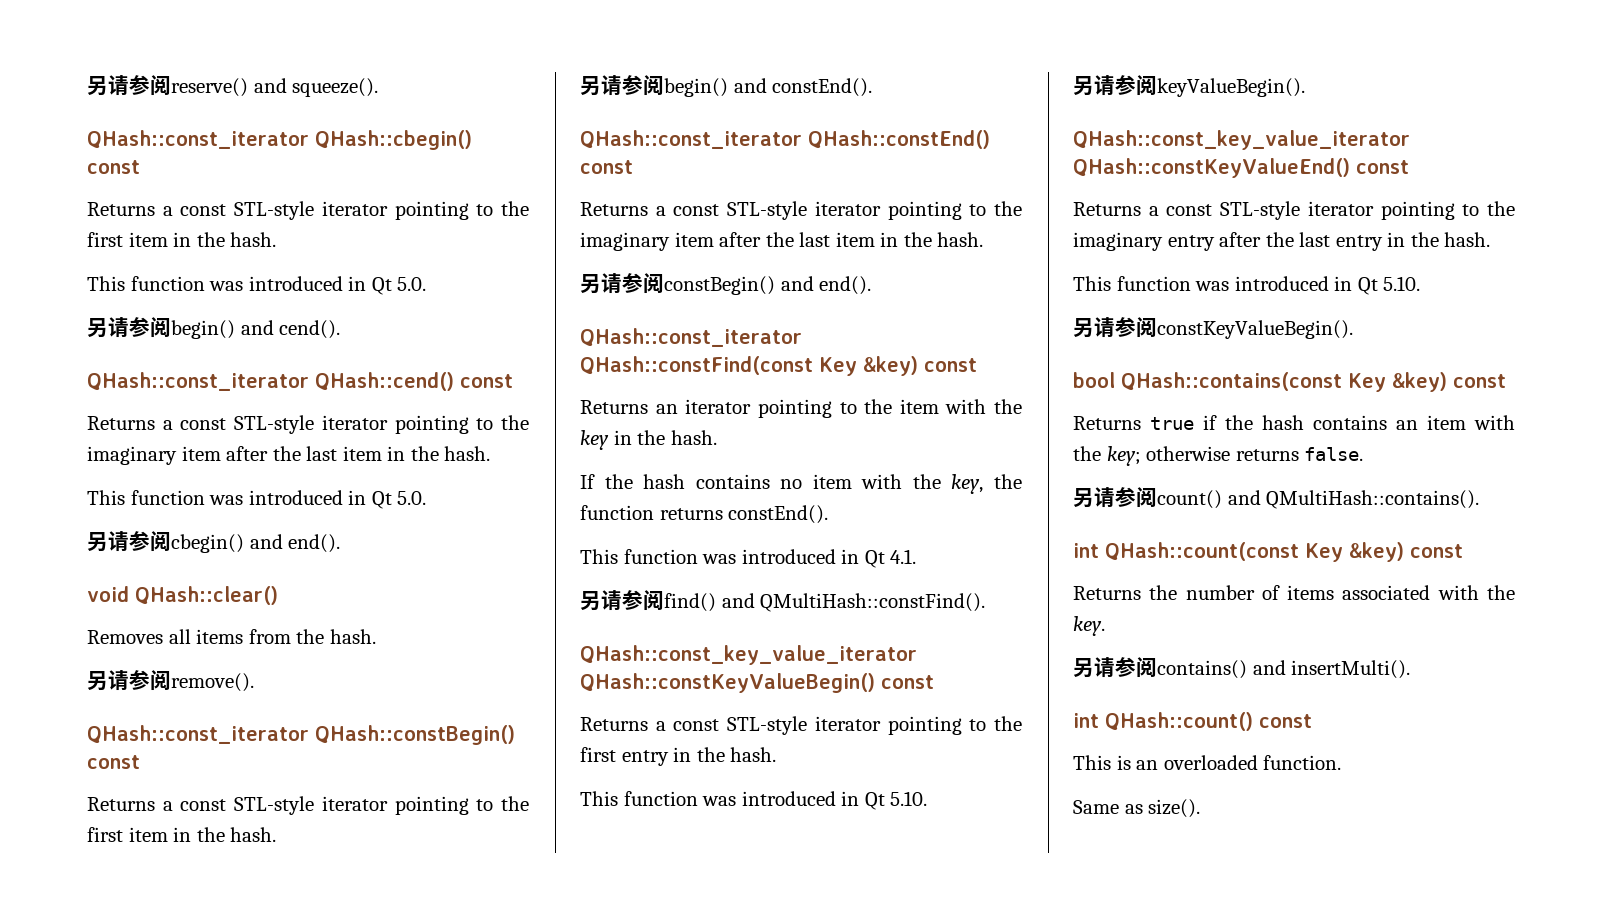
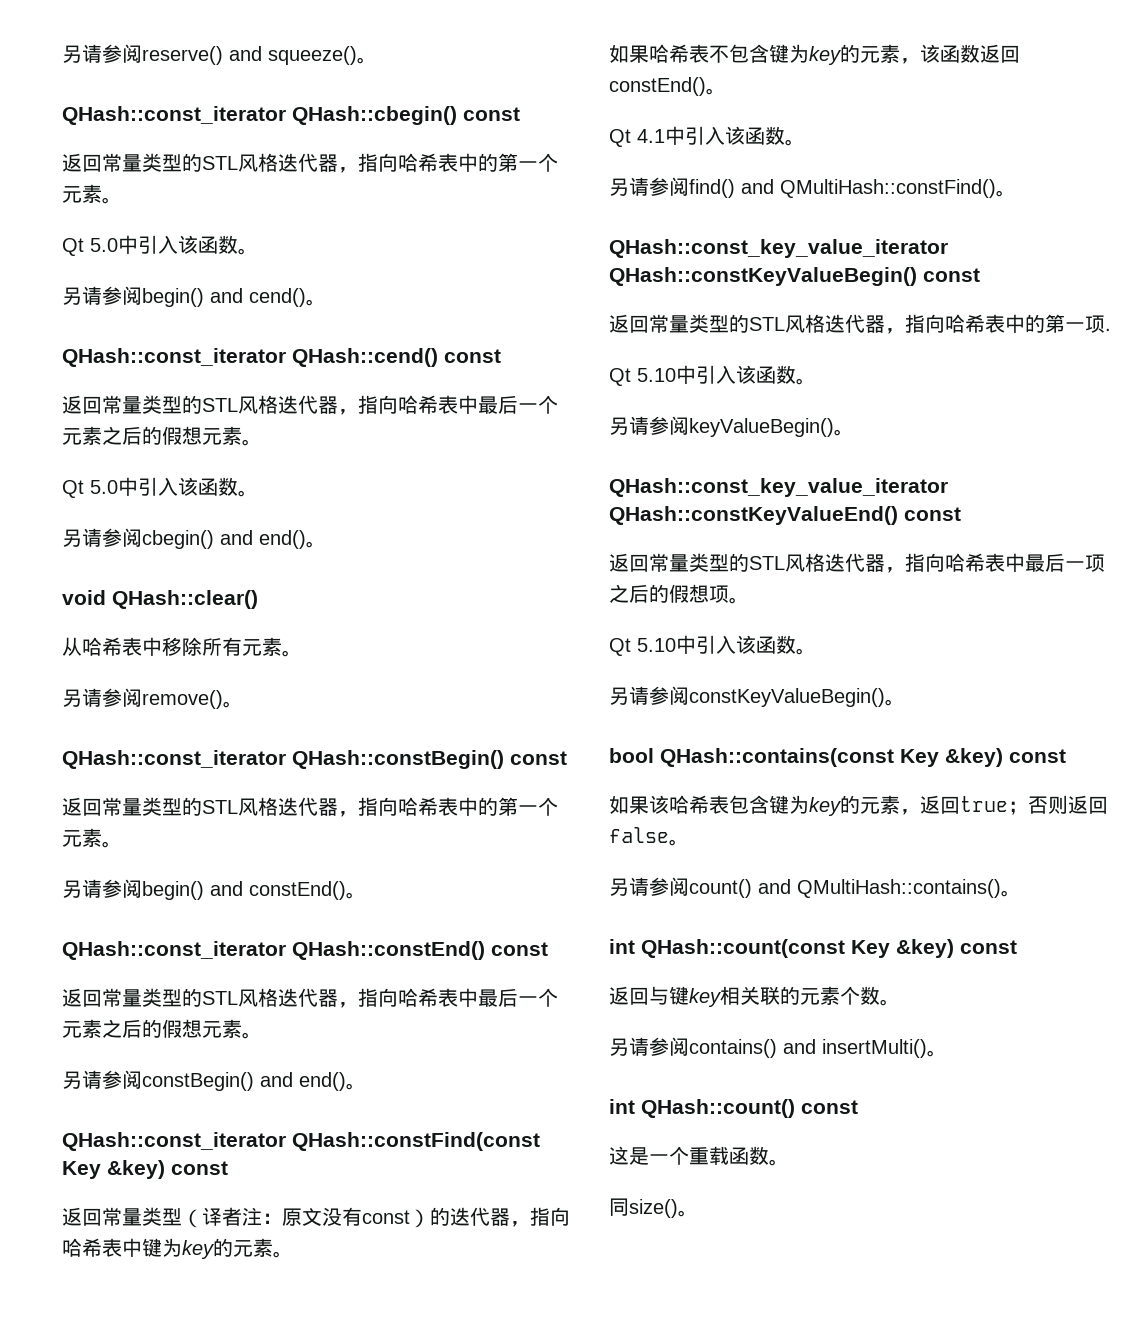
[292,78,379,97] squeeze(). -> [268,46,377,65] squeeze()。
[87,201,529,220] [87,232,277,247] [87,276,427,295] [87,317,341,339] Returns a const STL-style iterator pointing to the first item in the hash. // This function was introduced in Qt 5.0. // 另请参阅begin() and cend(). -> [62,153,558,173] [62,184,122,204] [62,235,258,256] [62,286,326,307] 返回常量类型的STL风格迭代器，指向哈希表中的第一个元素。 // Qt 5.0中引入该函数。 // 另请参阅begin() and cend()。
[87,415,529,434] [87,446,491,465] [87,490,427,509] Returns a const STL-style iterator pointing to the imaginary item after the last item in the hash. // This function was introduced in Qt 5.0. -> [62,395,558,415] [62,426,262,446] [62,477,258,498] 返回常量类型的STL风格迭代器，指向哈希表中最后一个元素之后的假想元素。 // Qt 5.0中引入该函数。
[288,534,341,553] end(). -> [259,530,326,549] end()。
[87,629,376,644] [87,670,254,692] Removes all items from the hash. // 另请参阅remove(). -> [62,637,302,657] [62,688,243,709] 从哈希表中移除所有元素。 // 另请参阅remove()。
[87,796,529,815] [87,827,277,842] [580,75,873,97] Returns a const STL-style iterator pointing to the first item in the hash. // 另请参阅begin() and constEnd(). -> [62,797,558,817] [62,828,122,848] [62,879,366,900] 返回常量类型的STL风格迭代器，指向哈希表中的第一个元素。 // 另请参阅begin() and constEnd()。
[580,201,1022,220] [580,232,984,251] Returns a const STL-style iterator pointing to the imaginary item after the last item in the hash. -> [62,988,558,1008] [62,1019,262,1039] 返回常量类型的STL风格迭代器，指向哈希表中最后一个元素之后的假想元素。
[819,276,872,295] end(). -> [299,1072,366,1091] end()。
[580,399,1022,418] [580,430,717,450] [580,474,1022,494] [580,505,829,524] [580,549,917,568] Returns an iterator pointing to the item with the key in the hash. // If the hash contains no item with the key, the function returns constEnd(). // This function was introduced in Qt 4.1. -> [62,1207,570,1228] [62,1238,293,1259] [609,44,1020,65] [609,77,726,96] [609,126,805,147] 返回常量类型（译者注：原文没有const）的迭代器，指向哈希表中键为key的元素。 // 如果哈希表不包含键为key的元素，该函数返回constEnd()。 // Qt 4.1中引入该函数。
[760,593,986,612] QMultiHash::constFind(). -> [780,179,1016,198] QMultiHash::constFind()。
[580,716,1022,735] [580,747,777,766] [580,791,928,810] [1073,75,1305,97] Returns a const STL-style iterator pointing to the first entry in the hash. // This function was introduced in Qt 5.10. // 另请参阅keyValueBegin(). -> [609,314,1111,334] [609,365,816,386] [609,416,854,437] 返回常量类型的STL风格迭代器，指向哈希表中的第一项. // Qt 5.10中引入该函数。 // 另请参阅keyValueBegin()。
[1073,201,1515,220] [1073,232,1491,251] [1073,276,1421,295] [1073,317,1353,339] Returns a const STL-style iterator pointing to the imaginary entry after the last entry in the hash. // This function was introduced in Qt 5.10. // 另请参阅constKeyValueBegin(). -> [609,553,1105,573] [609,584,749,604] [609,635,816,656] [609,686,905,707] 返回常量类型的STL风格迭代器，指向哈希表中最后一项之后的假想项。 // Qt 5.10中引入该函数。 // 另请参阅constKeyValueBegin()。
[1073,415,1515,430] [1073,446,1364,466] Returns true if the hash contains an item with the key; otherwise returns false. -> [609,795,1108,816] [609,827,689,846] 如果该哈希表包含键为key的元素，返回true；否则返回false。
[1266,490,1480,509] QMultiHash::contains(). -> [797,879,1021,898] QMultiHash::contains()。
[1073,585,1515,600] [1073,616,1105,636] Returns the number of items associated with the key. -> [609,986,900,1007] 返回与键key相关联的元素个数。
[1291,660,1411,679] insertMulti(). -> [822,1039,947,1058] insertMulti()。
[1073,755,1342,770] [1073,799,1201,818] This is an overloaded function. // Same as size(). -> [609,1146,789,1166] [609,1198,698,1218] 这是一个重载函数。 // 同size()。

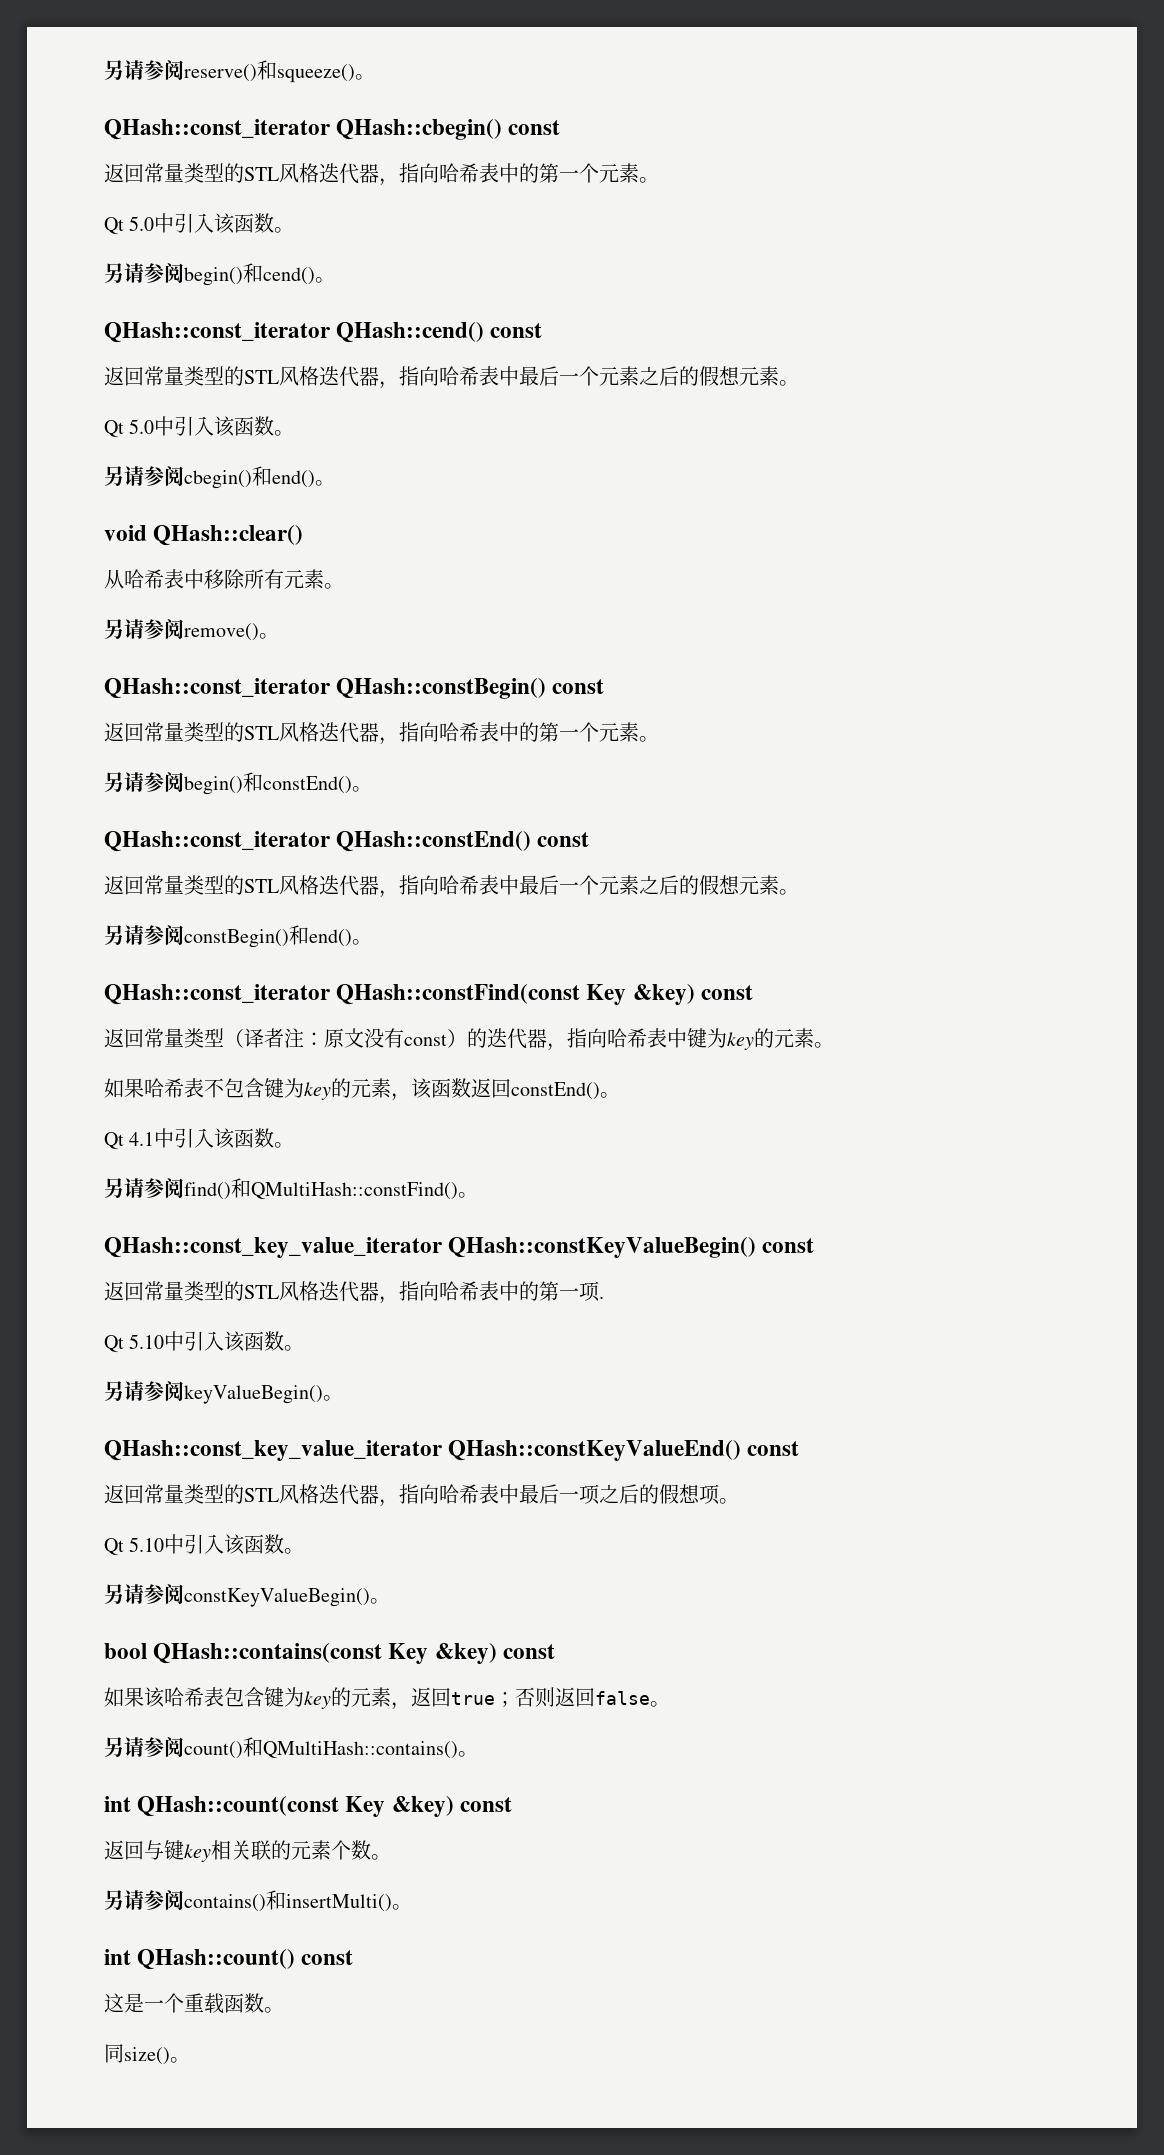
[229,46,262,61] and -> [257,60,277,80] 和
[210,288,243,303] and -> [243,263,263,283] 和
[220,530,253,545] and -> [252,466,272,486] 和
[210,881,243,896] and -> [243,772,263,792] 和
[260,1072,293,1087] and -> [289,925,309,945] 和
[741,179,774,194] and -> [231,1178,251,1198] 和
[758,879,791,894] and -> [243,1737,263,1757] 和
[783,1039,816,1054] and -> [266,1890,286,1910] 和

